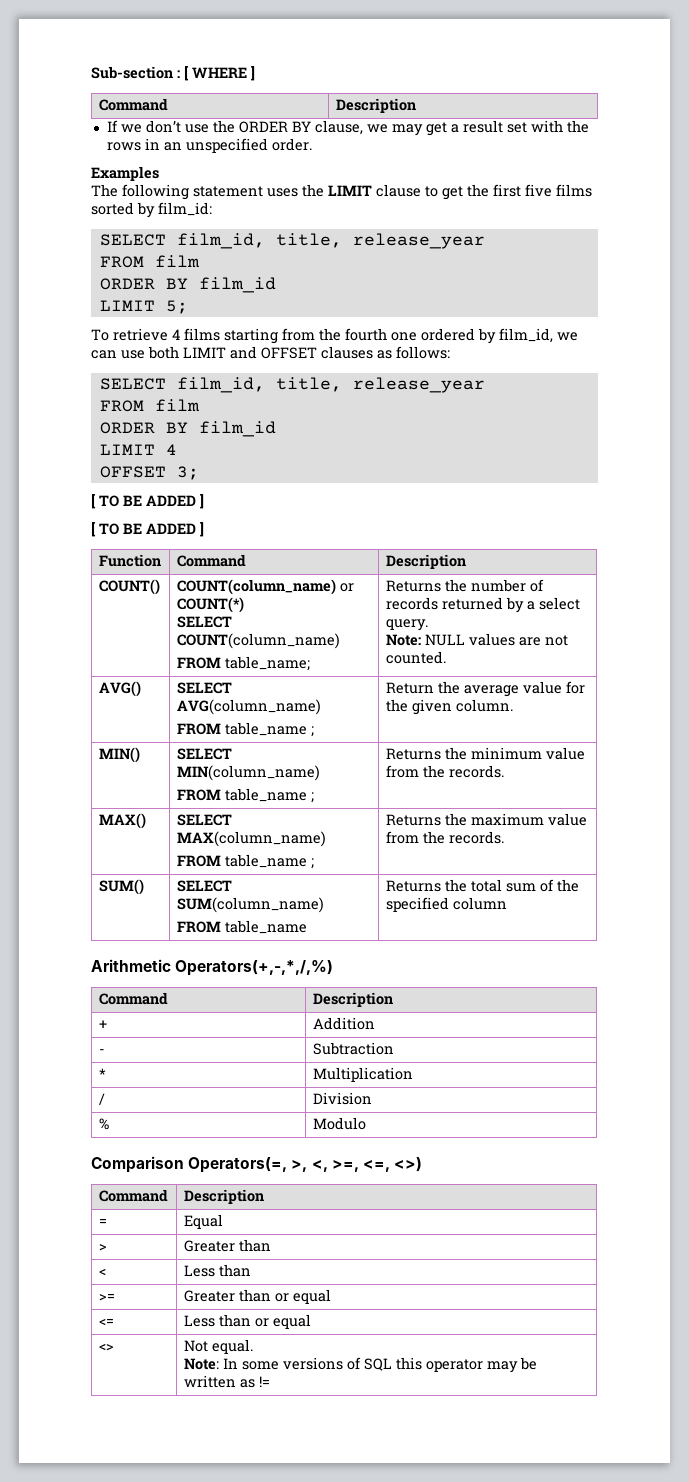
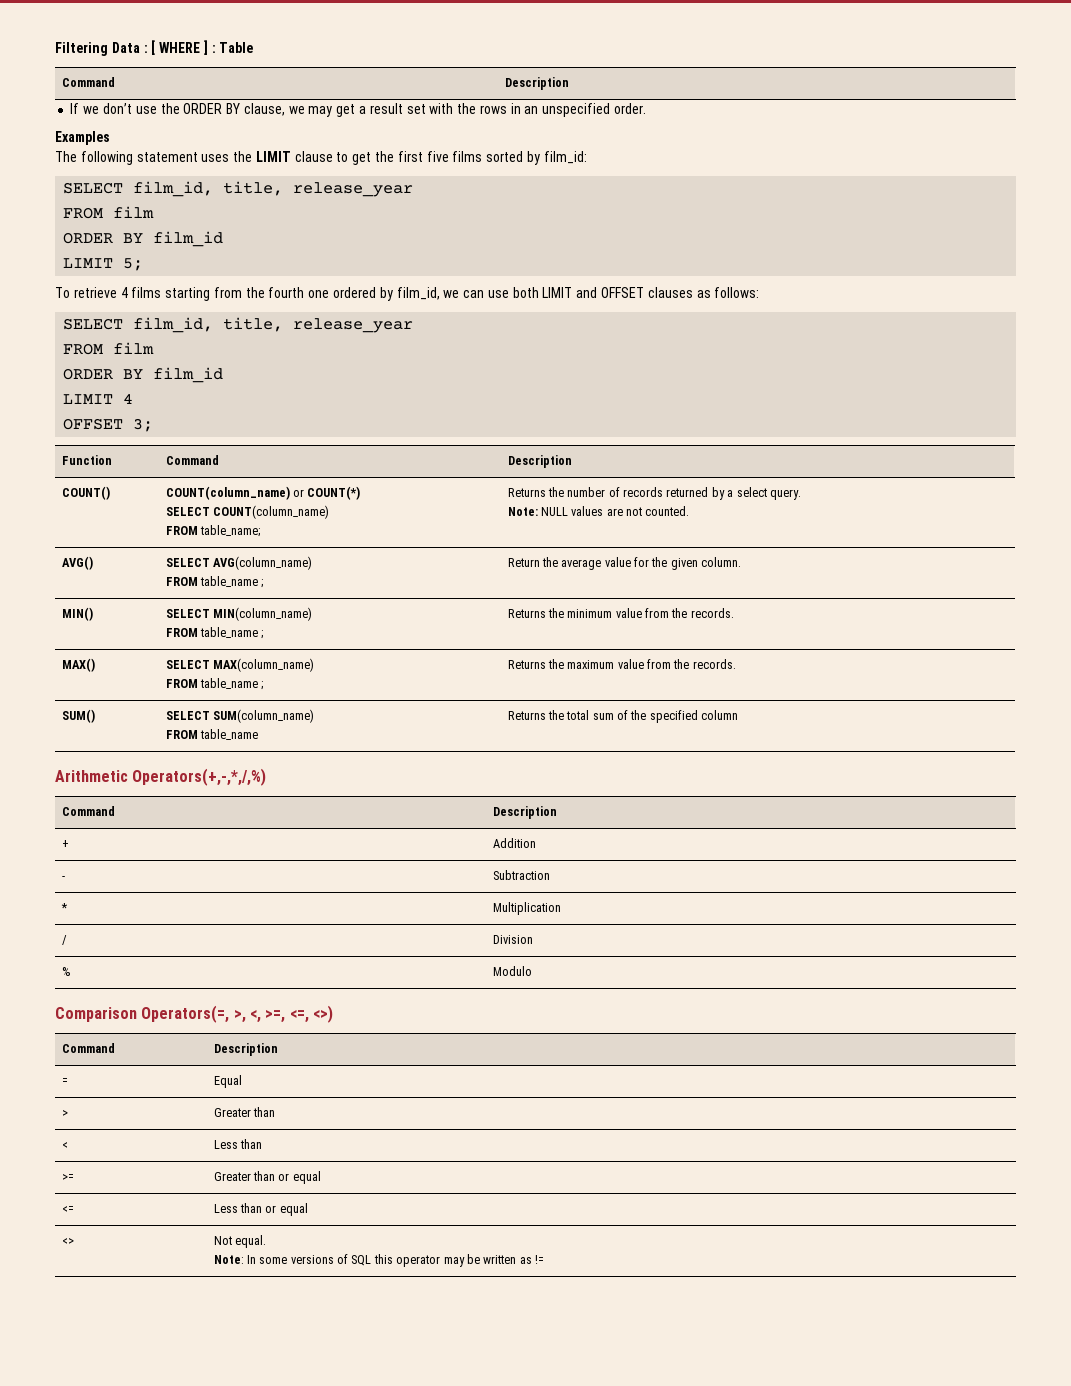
[91,66,173,79] Sub-section -> [55,42,140,56] Filtering Data
(255, 73) none -> [211,42,254,53] : Table
[91,494,204,509] [91,522,204,537] // [ TO BE ADDED ] // [ TO BE ADDED ] -> (154, 425) none

